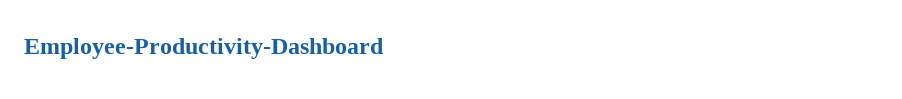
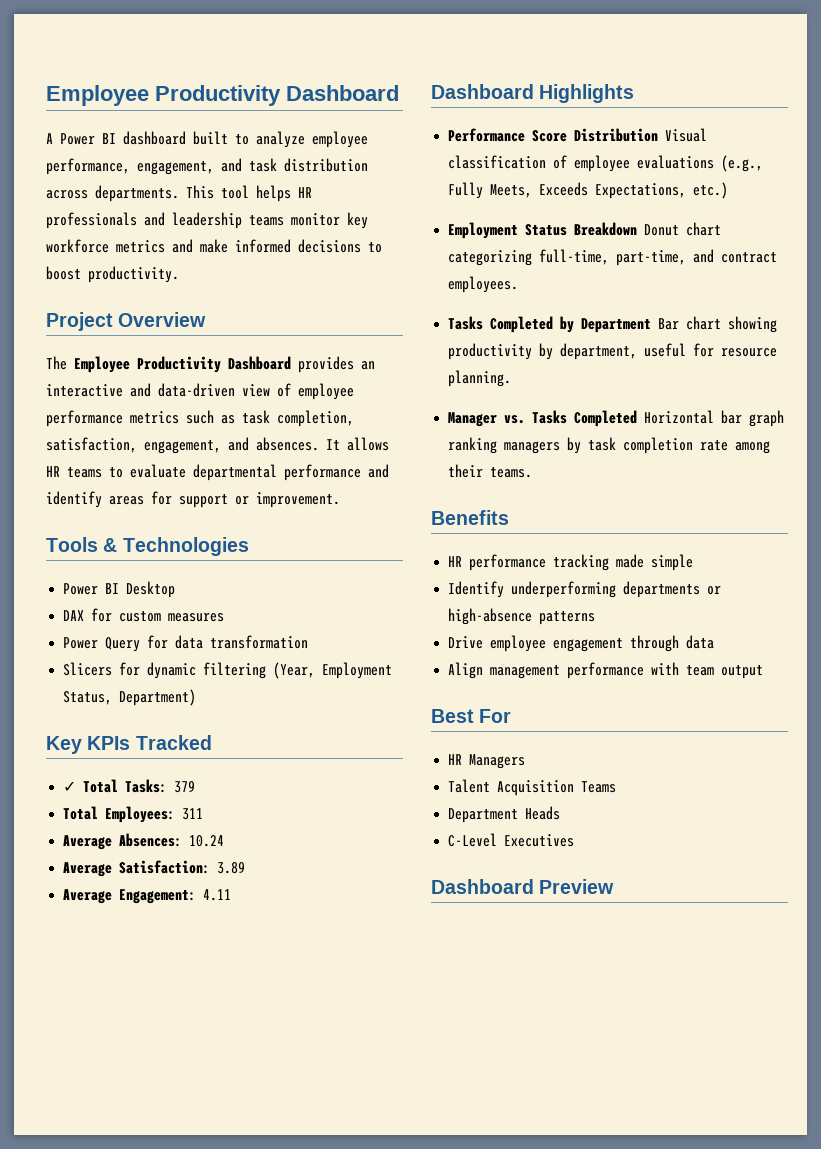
[24,38,384,59] Employee-Productivity-Dashboard -> [46,85,399,106] [46,131,368,148] [46,158,368,175] [46,185,312,202] [46,212,368,229] [46,239,382,253] [46,266,179,283] [46,312,207,331] [46,356,375,373] [46,383,354,400] [46,410,354,427] [46,437,389,454] [46,464,389,481] [46,491,340,508] [46,537,249,556] [63,581,176,598] [63,608,225,622] [63,635,309,652] [63,662,393,679] [63,689,197,706] [46,735,212,754] [63,779,196,793] [63,806,204,823] [63,833,225,850] [63,860,246,877] [63,889,232,904] [431,84,635,103] [448,128,708,142] [448,155,764,172] [448,182,729,199] [448,222,722,239] [448,249,778,266] [448,276,519,293] [448,316,778,333] [448,343,778,360] [448,370,512,387] [448,410,785,427] [448,437,771,454] [448,464,533,478] [431,510,509,525] [448,554,694,571] [448,581,722,598] [448,608,596,625] [448,635,715,652] [448,662,764,679] [431,709,512,723] [448,754,526,769] [448,779,617,796] [448,806,561,823] [448,833,575,847] [431,879,615,894] Employee Productivity Dashboard // A Power BI dashboard built to analyze employee performance, engagement, and task distribution across departments. This tool helps HR professionals and leadership teams monitor key workforce metrics and make informed decisions to boost productivity. // Project Overview // The Employee Productivity Dashboard provides an interactive and data-driven view of employee performance metrics such as task completion, satisfaction, engagement, and absences. It allows HR teams to evaluate departmental performance and identify areas for support or improvement. // Tools & Technologies // Power BI Desktop // DAX for custom measures // Power Query for data transformation // Slicers for dynamic filtering (Year, Employment Status, Department) // Key KPIs Tracked // ✓ Total Tasks: 379 // Total Employees: 311 // Average Absences: 10.24 // Average Satisfaction: 3.89 // Average Engagement: 4.11 // Dashboard Highlights // Performance Score Distribution Visual classification of employee evaluations (e.g., Fully Meets, Exceeds Expectations, etc.) // Employment Status Breakdown Donut chart categorizing full-time, part-time, and contract employees. // Tasks Completed by Department Bar chart showing productivity by department, useful for resource planning. // Manager vs. Tasks Completed Horizontal bar graph ranking managers by task completion rate among their teams. // Benefits // HR performance tracking made simple // Identify underperforming departments or high-absence patterns // Drive employee engagement through data // Align management performance with team output // Best For // HR Managers // Talent Acquisition Teams // Department Heads // C-Level Executives // Dashboard Preview

